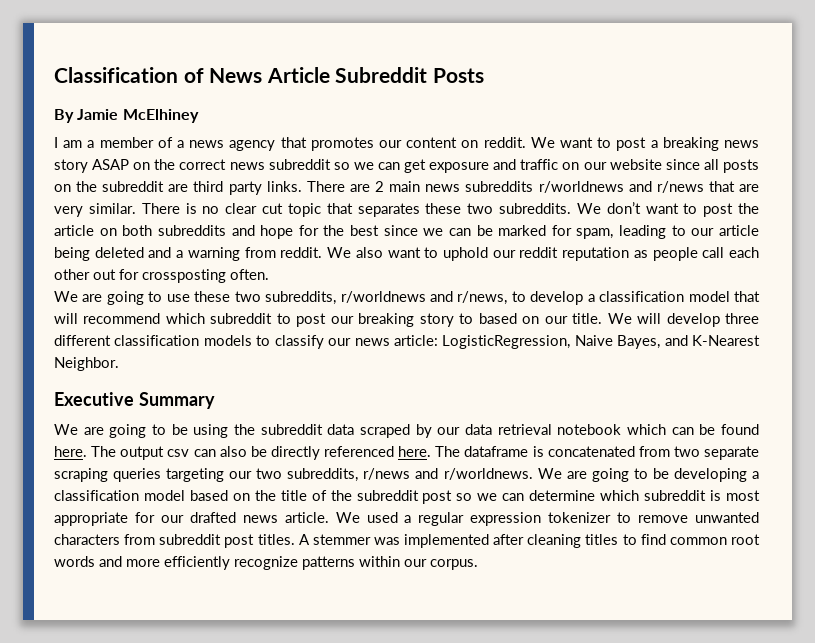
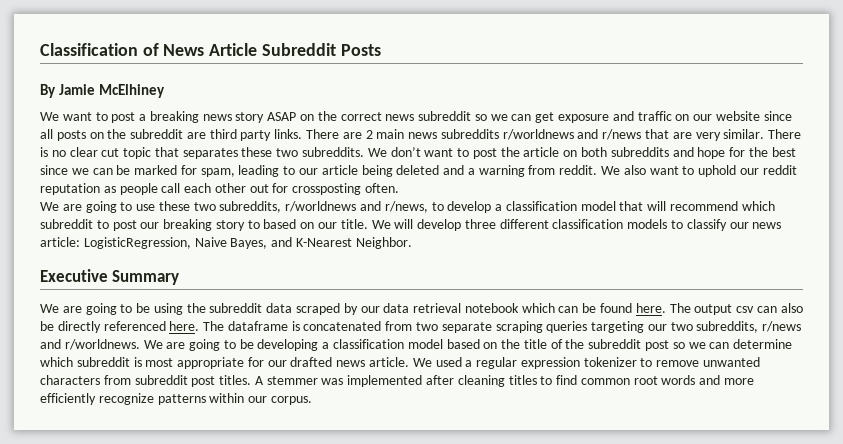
[54,137,526,151] I am a member of a news agency that promotes our content on reddit. -> (166, 91) none

